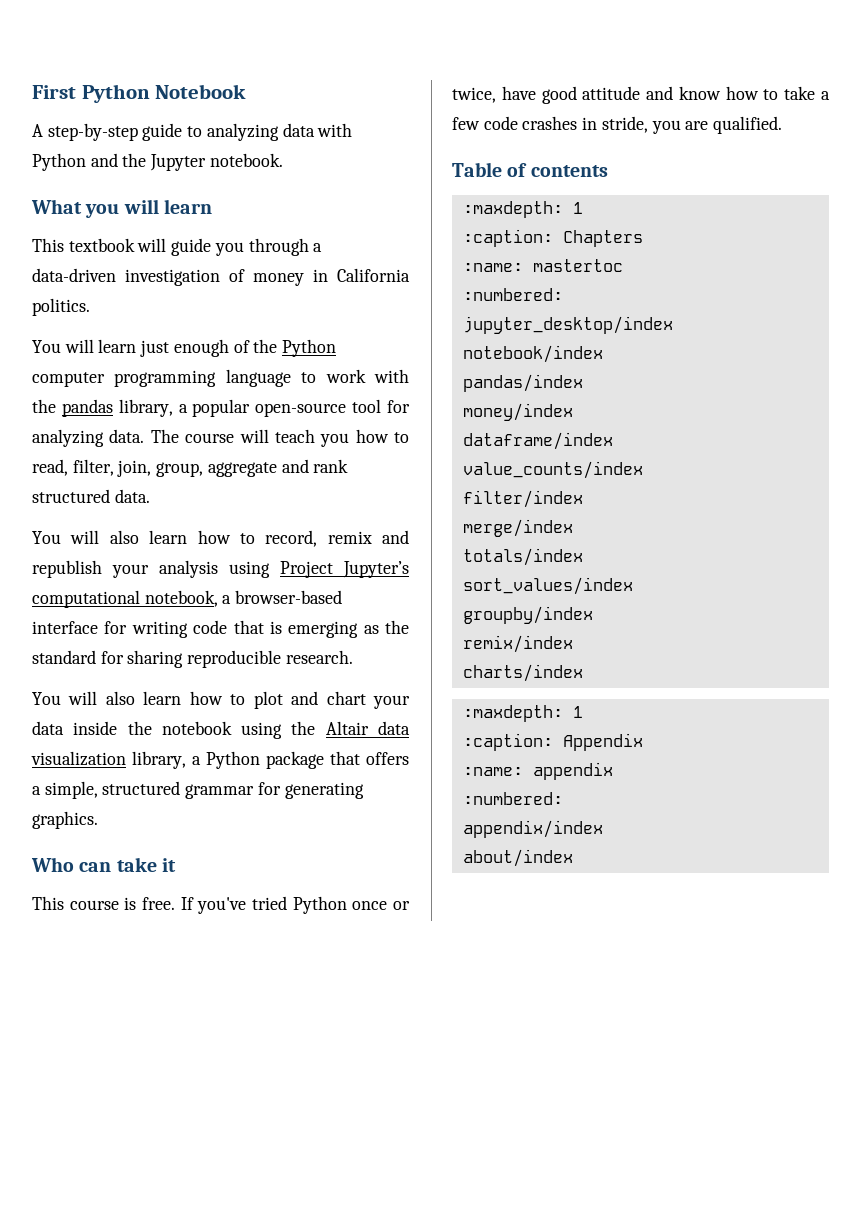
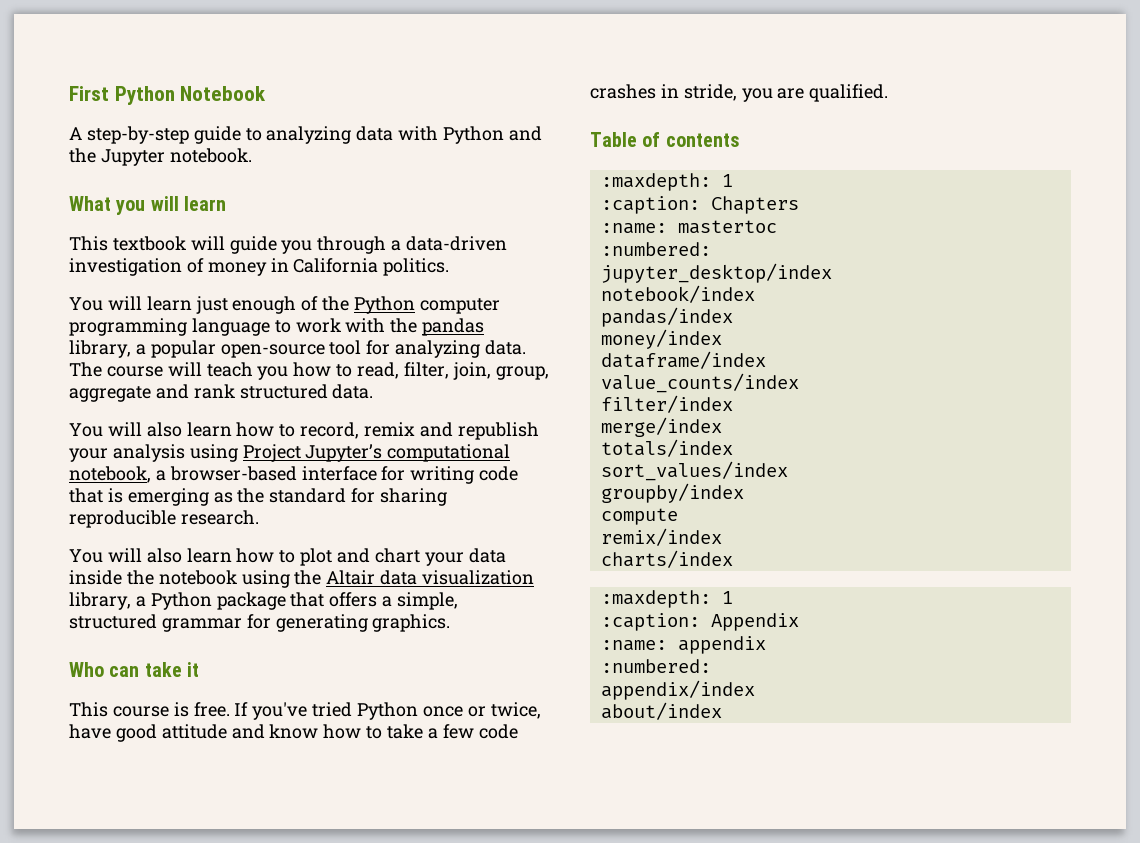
(593, 615) none -> [600,508,678,525] // compute

